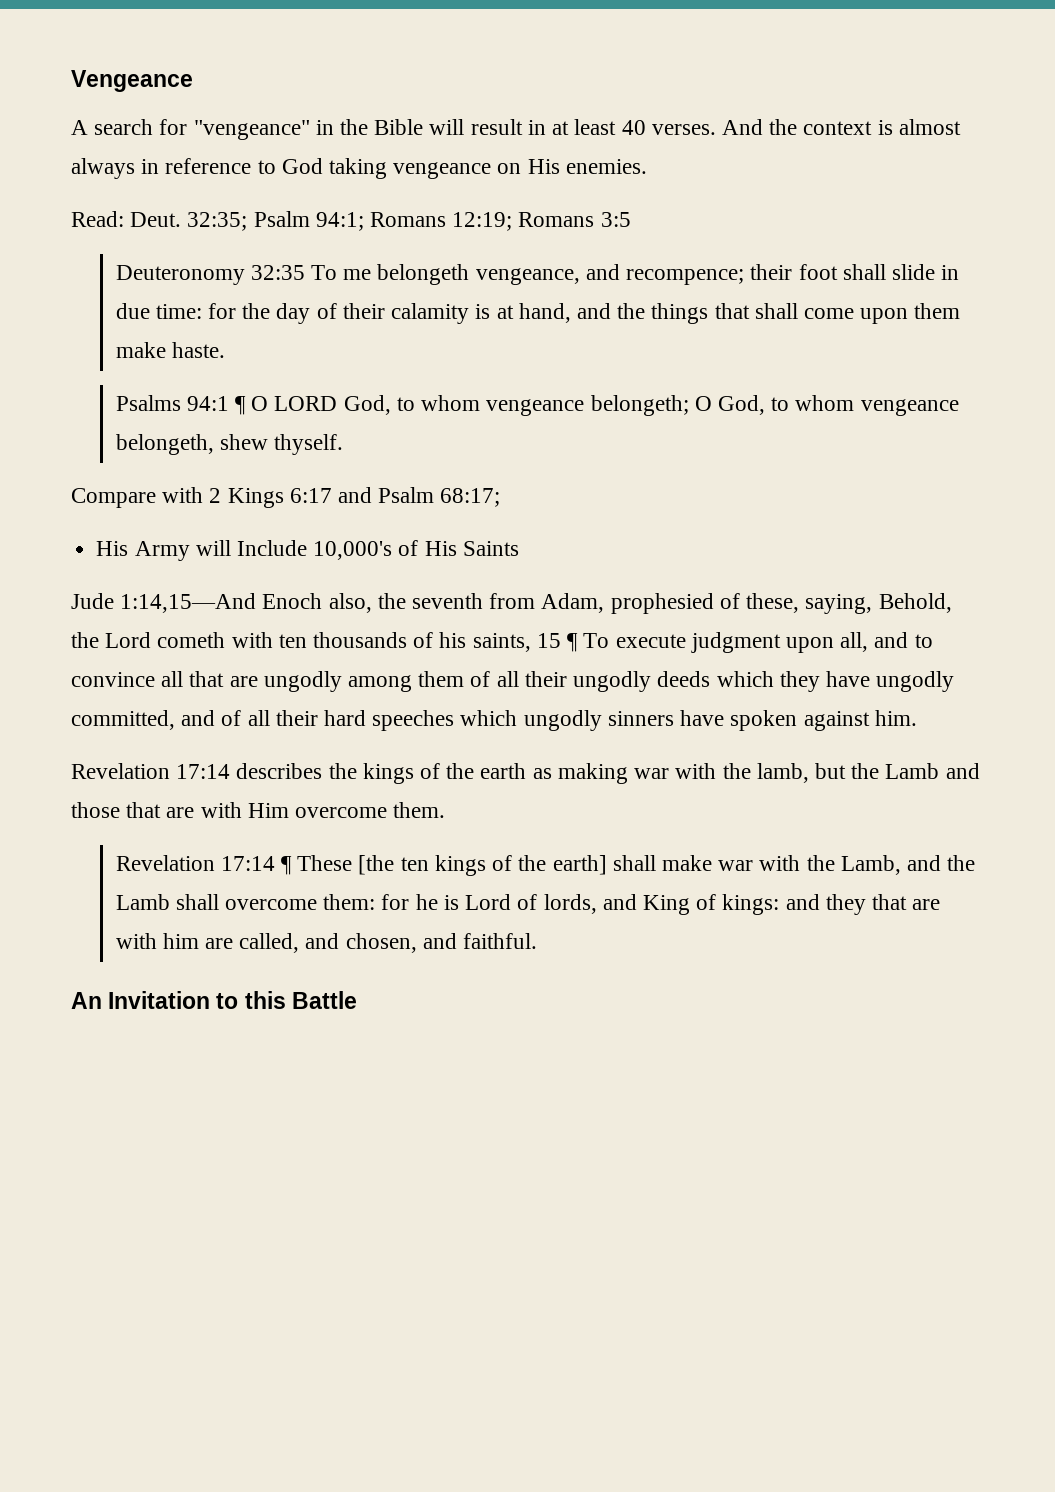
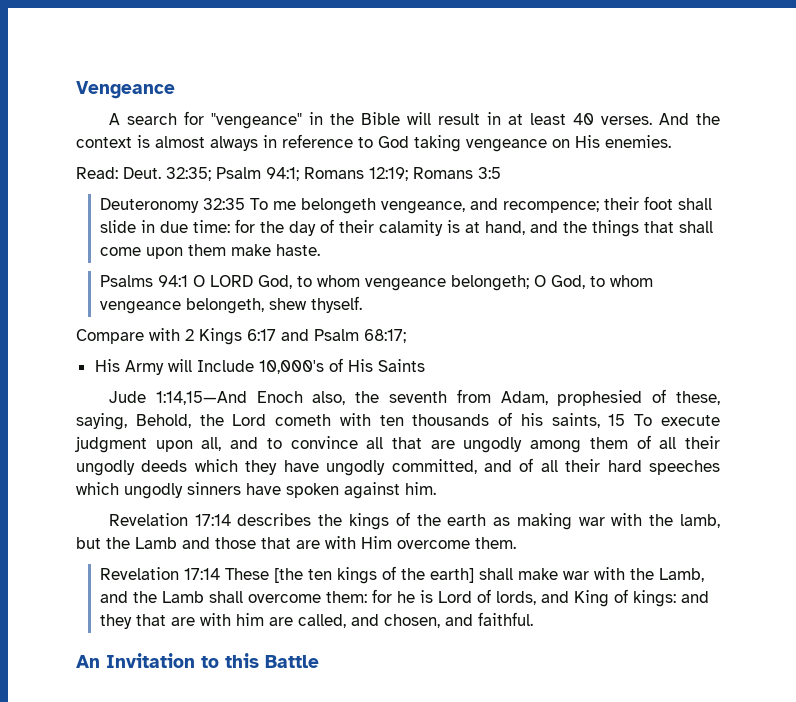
[235,396,247,415] ¶ -> (188, 281) none
[567,633,579,652] ¶ -> (626, 420) none
[281,856,293,875] ¶ -> (220, 574) none

